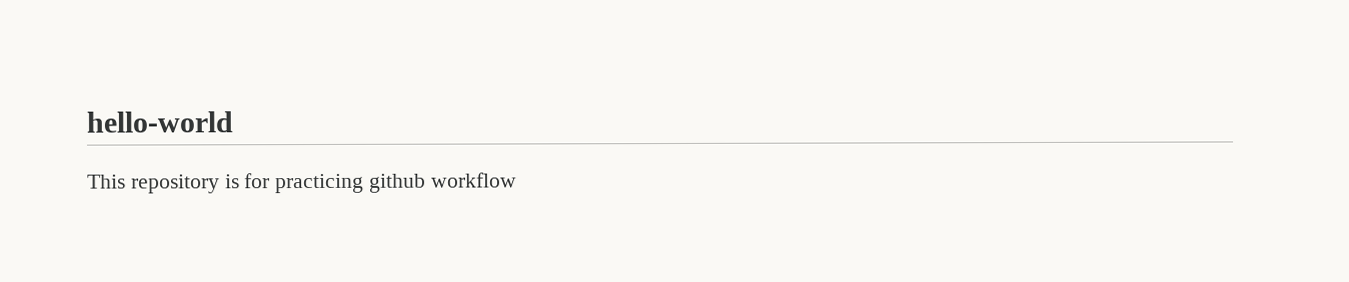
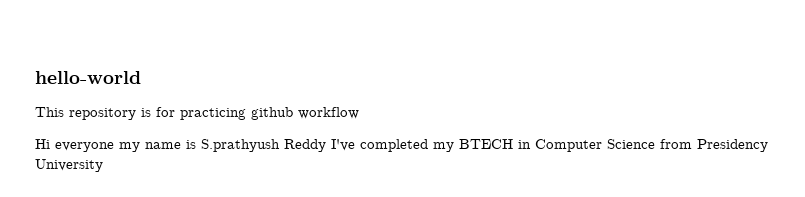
(517, 180) none -> [35,139,768,152] [35,159,103,172] // Hi everyone my name is S.prathyush Reddy I've completed my BTECH in Computer Science from Presidency University

